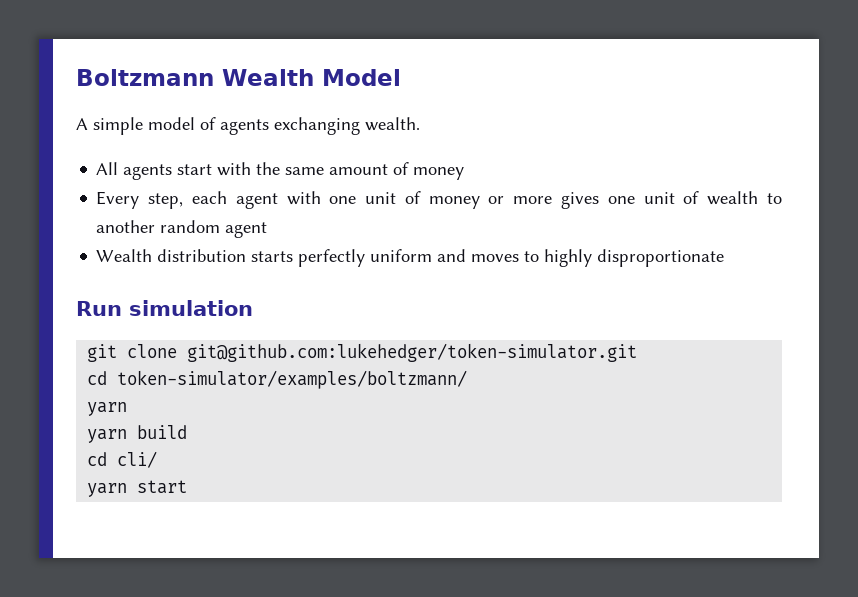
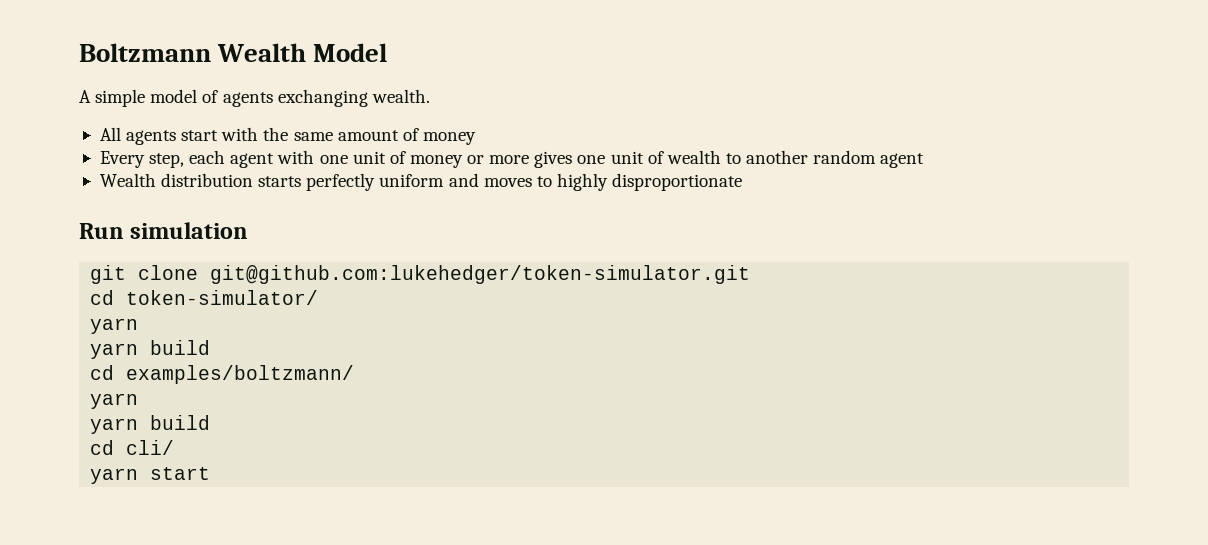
[117,370,468,389] token-simulator/examples/boltzmann/ -> [126,290,319,305] [90,318,139,334] [90,340,211,359] [90,365,355,384] token-simulator/ // yarn // yarn build // cd examples/boltzmann/

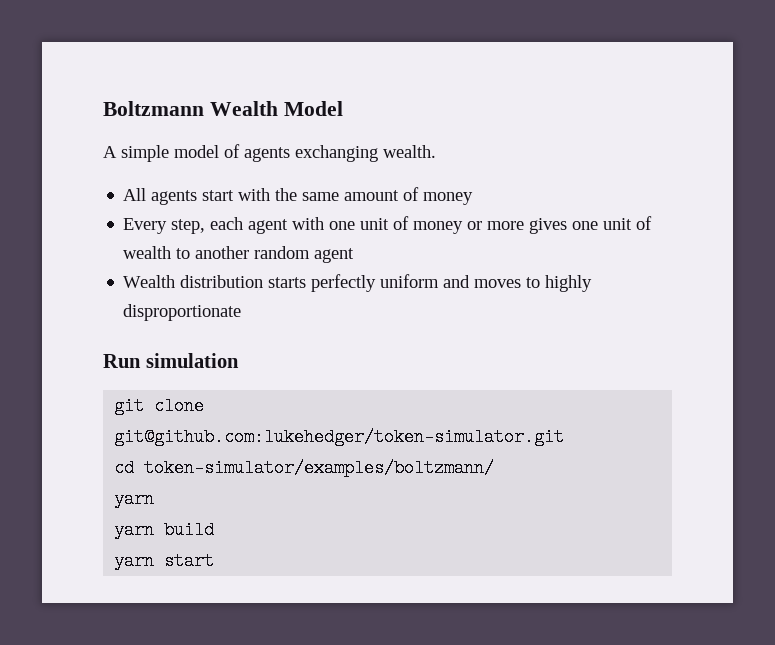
[126,290,319,305] [90,318,139,334] [90,340,211,359] [90,365,355,384] [90,393,139,409] [90,415,211,434] [90,440,175,455] token-simulator/ // yarn // yarn build // cd examples/boltzmann/ // yarn // yarn build // cd cli/ -> [144,459,495,477] [114,490,155,508] [114,521,215,539] token-simulator/examples/boltzmann/ // yarn // yarn build

